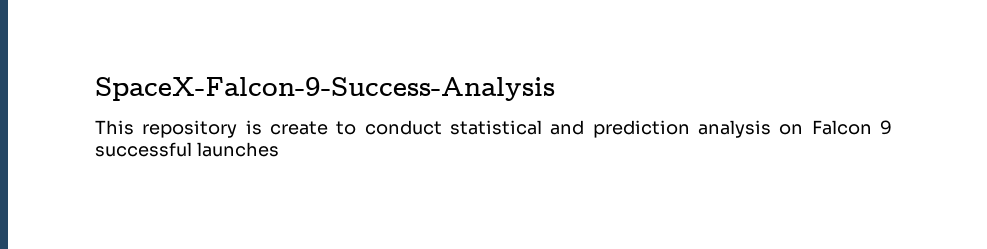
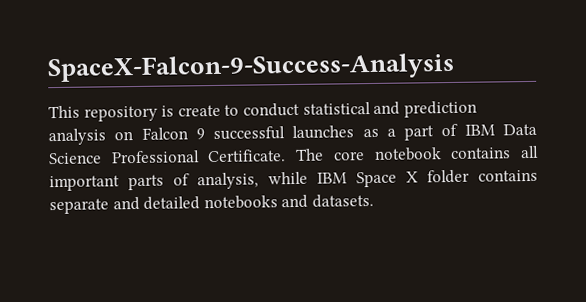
(279, 149) none -> [362,123,537,141] [49,145,539,165] [49,169,538,192] [49,193,374,215] as a part of IBM Data Science Professional Certificate. The core notebook contains all important parts of analysis, while IBM Space X folder contains separate and detailed notebooks and datasets.

